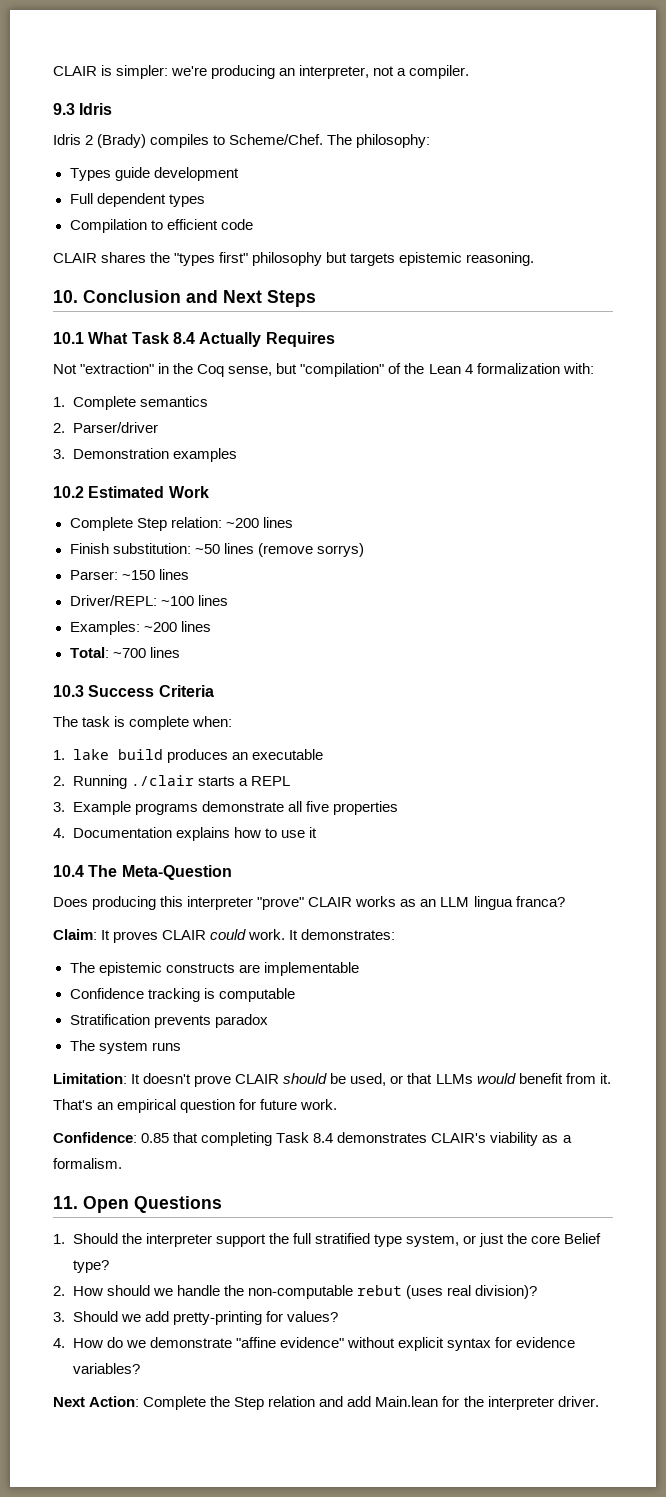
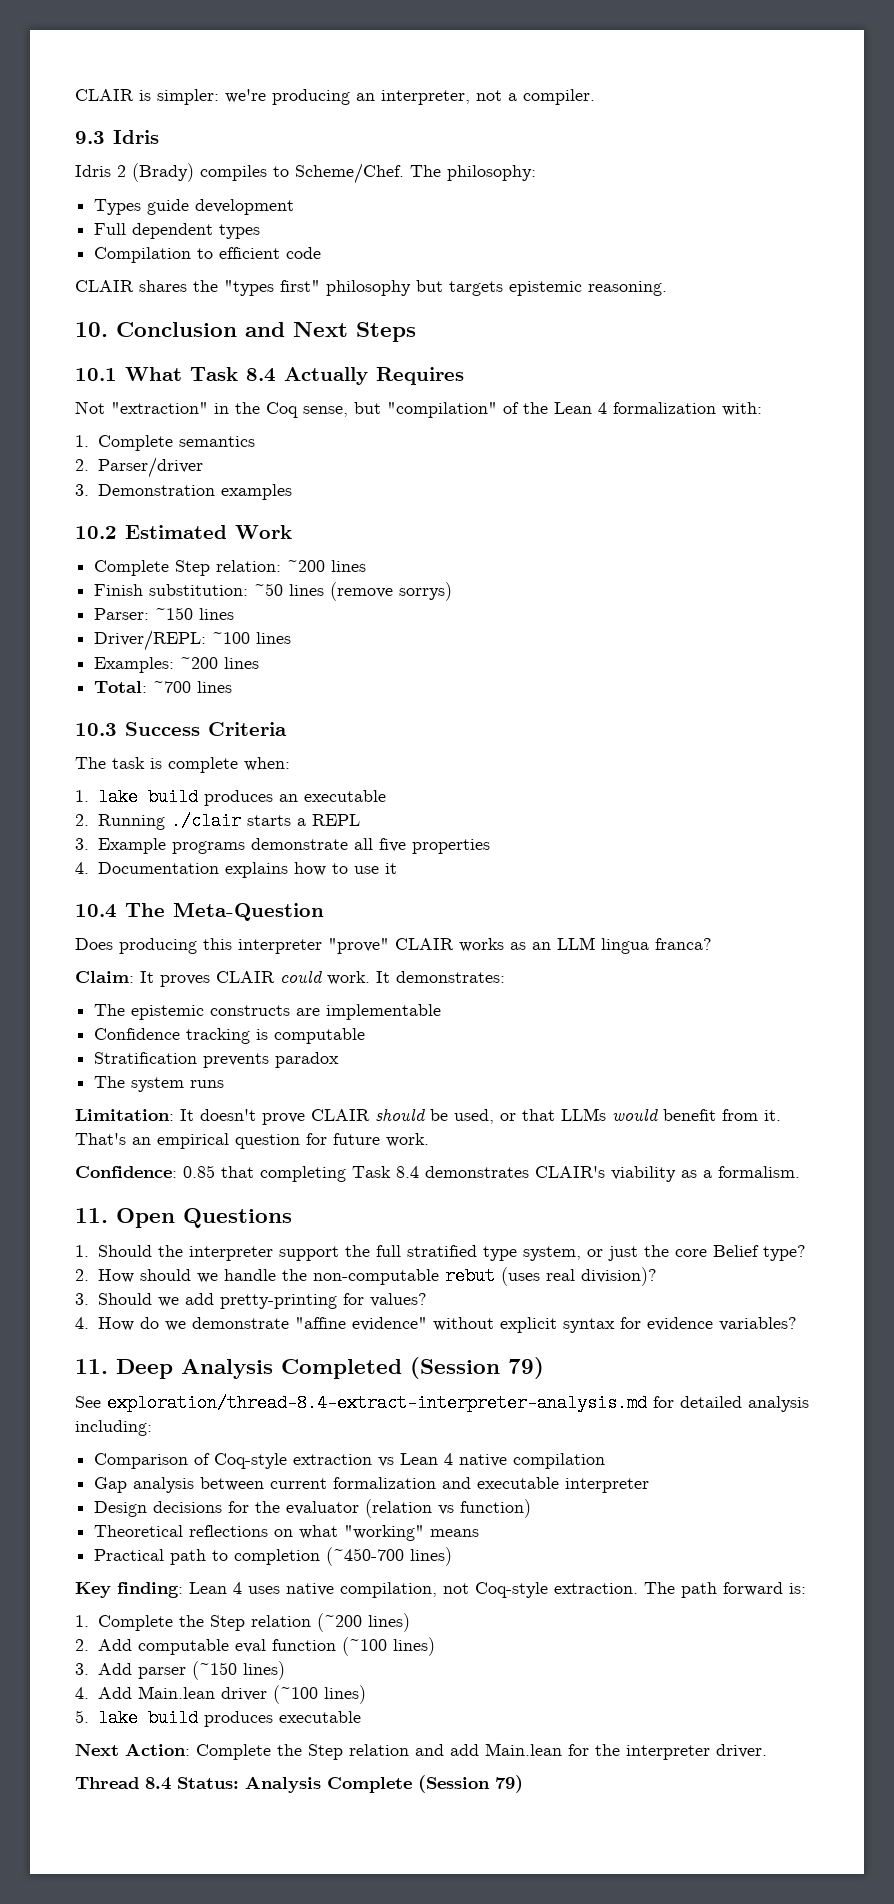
(140, 1368) none -> [75,1357,544,1379] [75,1394,809,1412] [75,1420,152,1436] [94,1453,606,1469] [94,1477,650,1493] [94,1499,532,1518] [94,1525,480,1541] [94,1547,453,1566] [75,1582,806,1598] [75,1613,410,1632] [75,1637,435,1656] [75,1661,285,1680] [75,1685,366,1704] [75,1709,361,1727] // 11. Deep Analysis Completed (Session 79) // See exploration/thread-8.4-extract-interpreter-analysis.md for detailed analysis including: // Comparison of Coq-style extraction vs Lean 4 native compilation // Gap analysis between current formalization and executable interpreter // Design decisions for the evaluator (relation vs function) // Theoretical reflections on what "working" means // Practical path to completion (~450-700 lines) // Key finding: Lean 4 uses native compilation, not Coq-style extraction. The path forward is: // 1. Complete the Step relation (~200 lines) // 2. Add computable eval function (~100 lines) // 3. Add parser (~150 lines) // 4. Add Main.lean driver (~100 lines) // 5. lake build produces executable
(599, 1401) none -> [75,1775,523,1793] // Thread 8.4 Status: Analysis Complete (Session 79)

